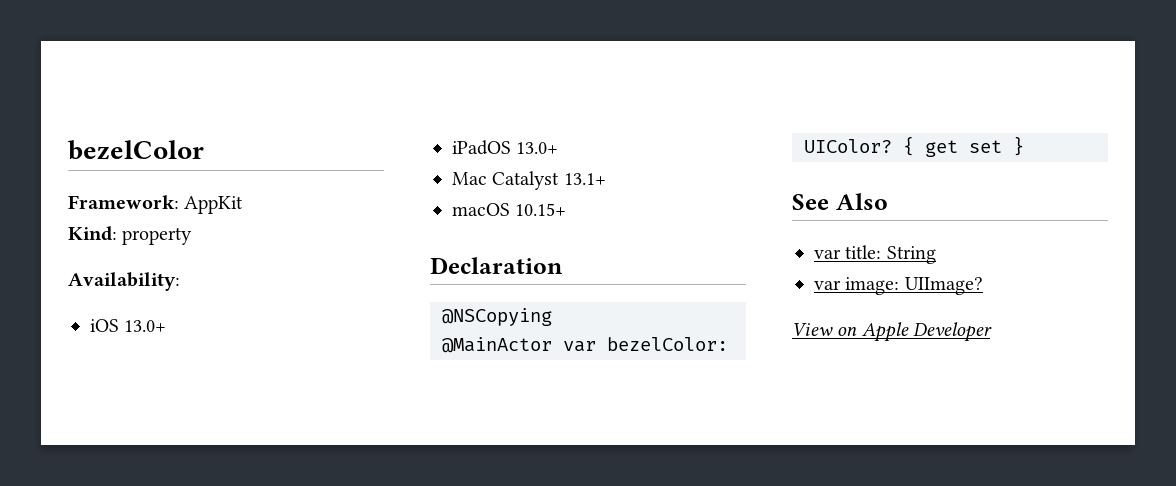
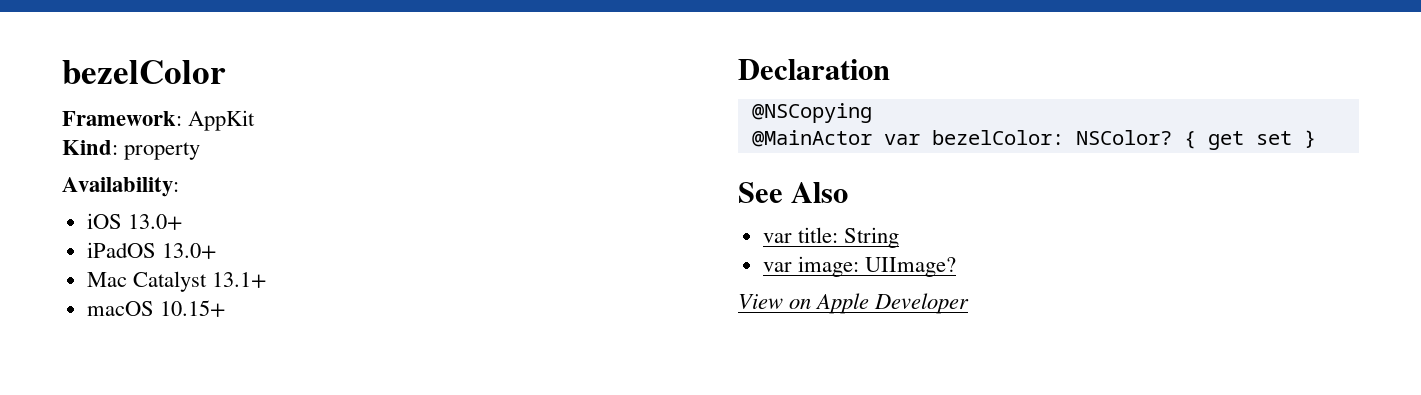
[804,139,892,153] UIColor? -> [1075,130,1172,145] NSColor?

